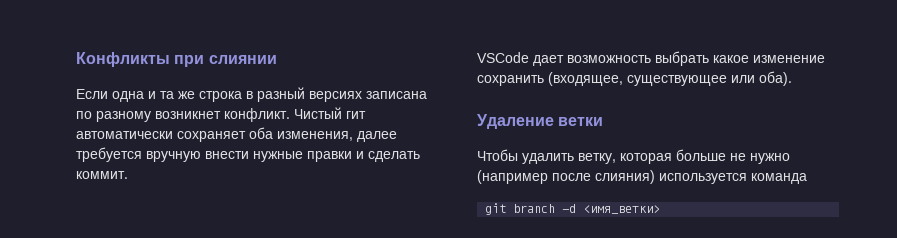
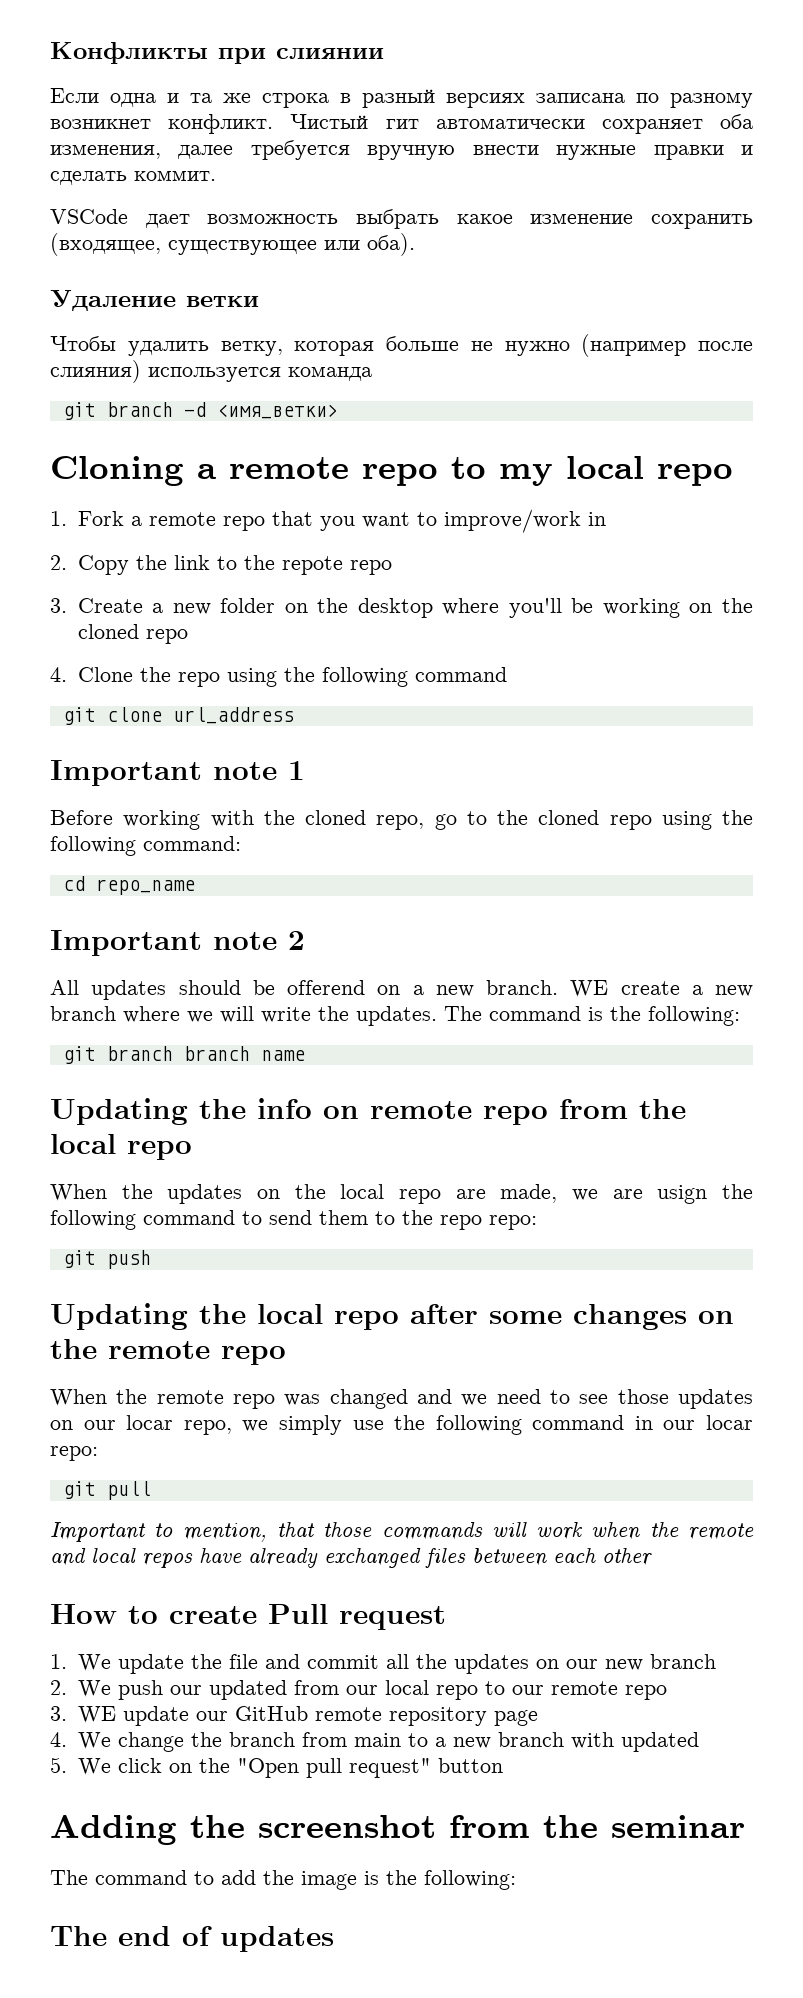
(661, 209) none -> [50,456,733,486] [50,509,606,533] [50,555,392,575] [50,598,754,618] [77,624,188,644] [50,667,507,687] [62,707,294,725] [50,760,305,786] [50,810,753,830] [50,836,241,856] [62,876,195,895] [50,930,305,956] [50,980,753,1000] [50,1006,740,1026] [62,1046,305,1064] [50,1098,686,1125] [50,1134,192,1160] [50,1184,753,1204] [50,1210,537,1230] [62,1250,151,1269] [50,1303,734,1330] [50,1339,286,1365] [50,1389,754,1409] [50,1415,754,1435] [50,1446,98,1461] [62,1481,151,1500] [50,1522,754,1542] [50,1548,652,1568] [50,1604,446,1630] [50,1654,716,1674] [50,1680,667,1700] [50,1706,538,1726] [50,1732,699,1752] [50,1757,503,1778] [50,1815,745,1845] [50,1870,516,1890] [50,1926,334,1952] // Cloning a remote repo to my local repo // 1. Fork a remote repo that you want to improve/work in // 2. Copy the link to the repote repo // 3. Create a new folder on the desktop where you'll be working on the cloned repo // 4. Clone the repo using the following command // git clone url_address // Important note 1 // Before working with the cloned repo, go to the cloned repo using the following command: // cd repo_name // Important note 2 // All updates should be offerend on a new branch. WE create a new branch where we will write the updates. The command is the following: // git branch branch name // Updating the info on remote repo from the local repo // When the updates on the local repo are made, we are usign the following command to send them to the repo repo: // git push // Updating the local repo after some changes on the remote repo // When the remote repo was changed and we need to see those updates on our locar repo, we simply use the following command in our locar repo: // git pull // Important to mention, that those commands will work when the remote and local repos have already exchanged files between each other // How to create Pull request // 1. We update the file and commit all the updates on our new branch // 2. We push our updated from our local repo to our remote repo // 3. WE update our GitHub remote repository page // 4. We change the branch from main to a new branch with updated // 5. We click on the "Open pull request" button // Adding the screenshot from the seminar // The command to add the image is the following: // The end of updates

